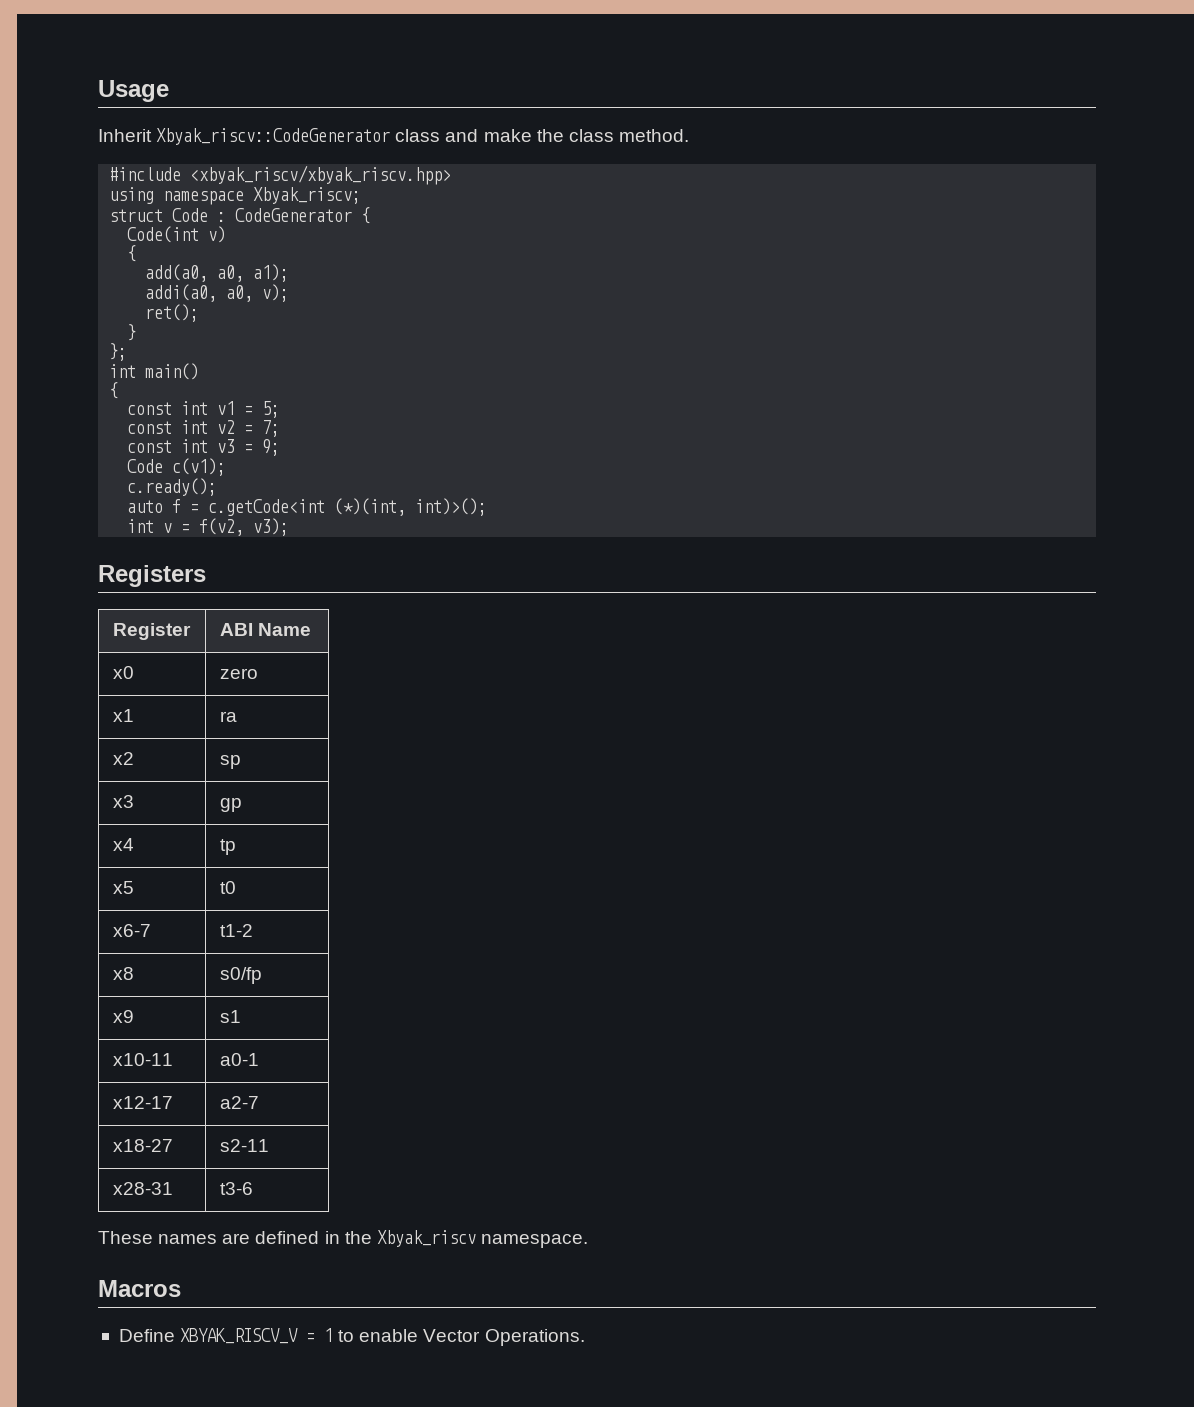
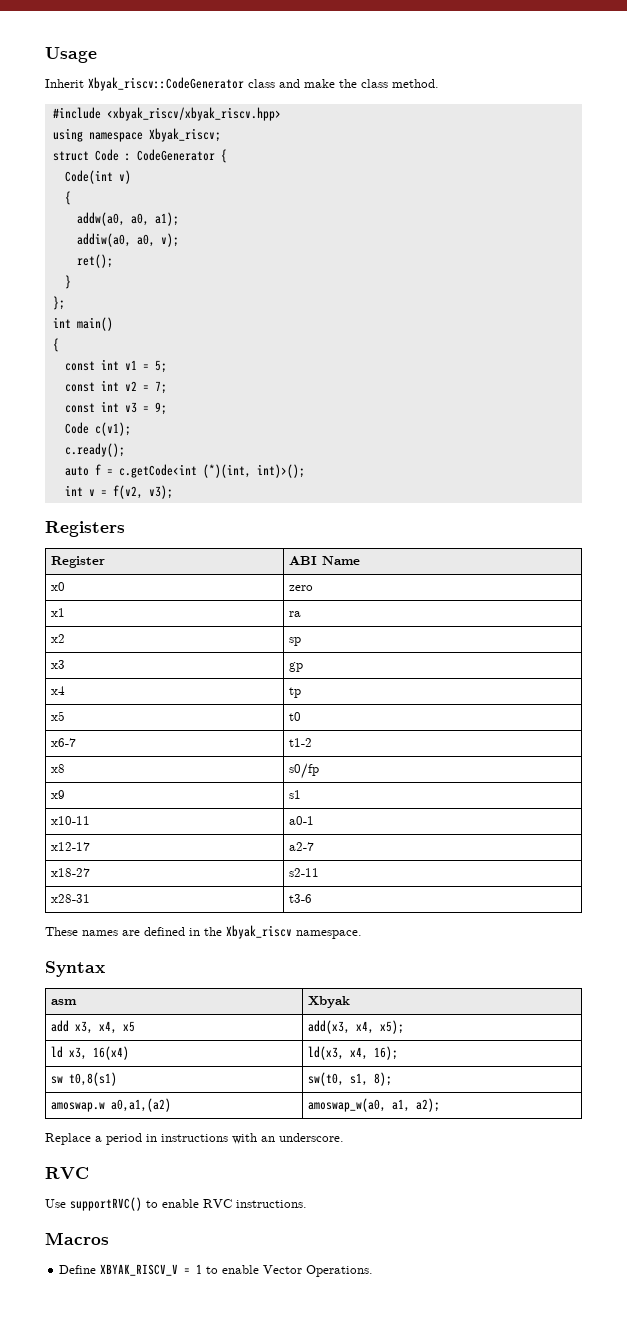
[145,264,209,282] add(a0, -> [76,212,125,226] addw(a0,
[145,284,218,302] addi(a0, -> [76,233,131,247] addiw(a0,
(588, 1241) none -> [45,961,105,977] [51,999,78,1005] [308,996,351,1008] [51,1020,136,1034] [308,1020,405,1034] [51,1046,130,1060] [308,1046,399,1060] [51,1072,118,1086] [308,1072,393,1086] [51,1098,172,1112] [308,1098,441,1112] [45,1133,344,1145] [45,1167,89,1179] [45,1197,307,1211] // Syntax // asm | Xbyak // add x3, x4, x5 | add(x3, x4, x5); // ld x3, 16(x4) | ld(x3, x4, 16); // sw t0,8(s1) | sw(t0, s1, 8); // amoswap.w a0,a1,(a2) | amoswap_w(a0, a1, a2); // Replace a period in instructions with an underscore. // RVC // Use supportRVC() to enable RVC instructions.

